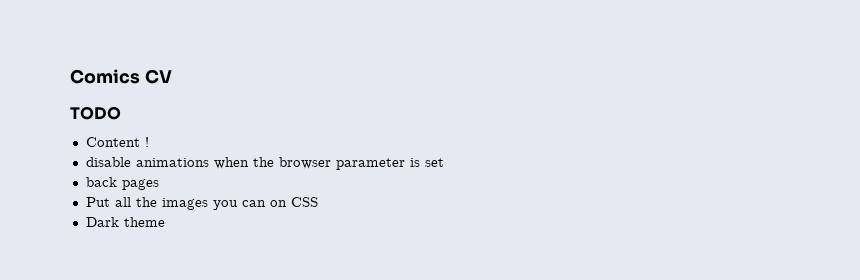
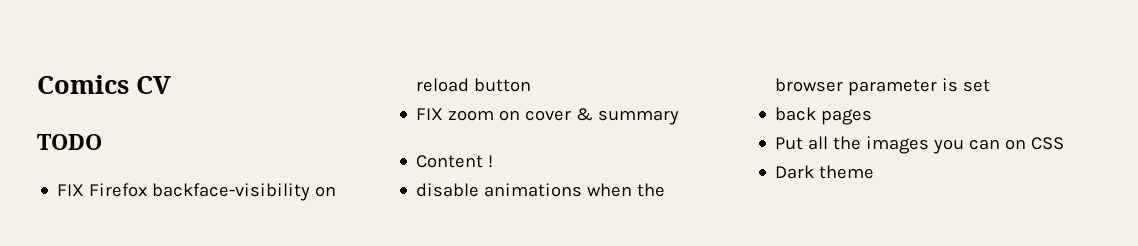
(121, 113) none -> [57,183,337,201] [416,78,532,92] [416,108,680,125] // FIX Firefox backface-visibility on reload button // FIX zoom on cover & summary

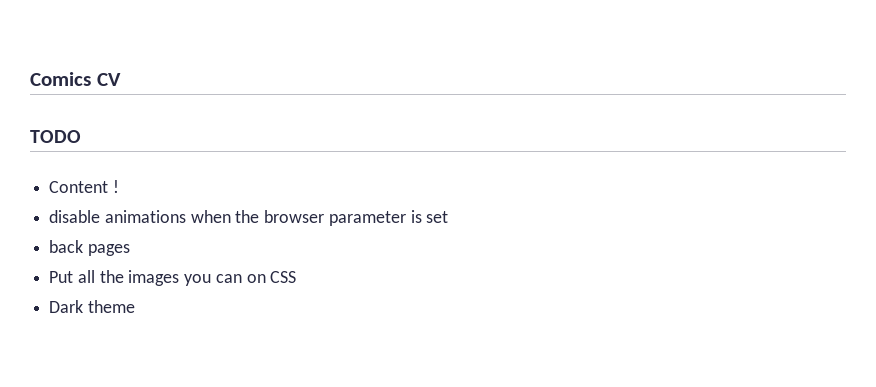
[57,183,337,201] [416,78,532,92] [416,108,680,125] // FIX Firefox backface-visibility on reload button // FIX zoom on cover & summary -> (81, 136) none

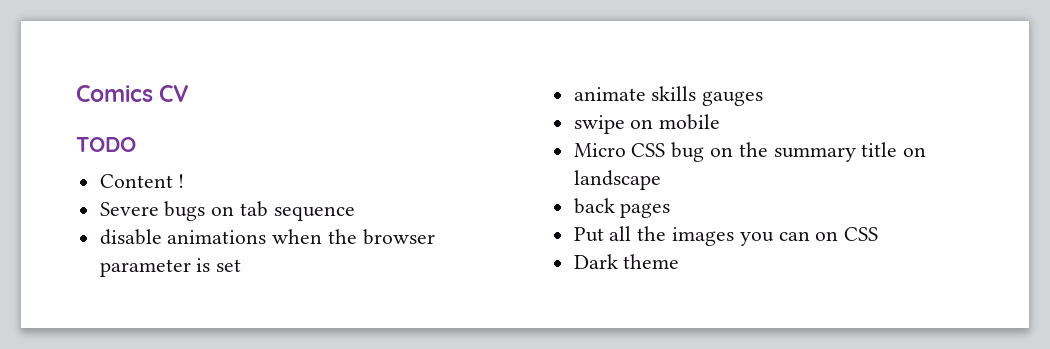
(119, 186) none -> [99,201,355,221] // Severe bugs on tab sequence
(449, 217) none -> [573,86,764,106] [573,114,721,134] [573,142,927,162] [573,170,661,190] // animate skills gauges // swipe on mobile // Micro CSS bug on the summary title on landscape

